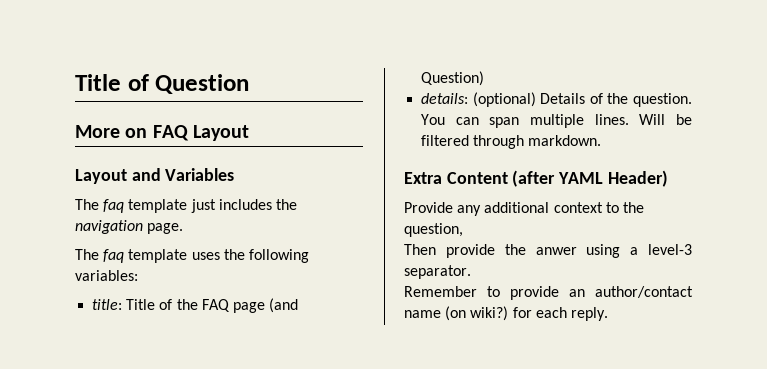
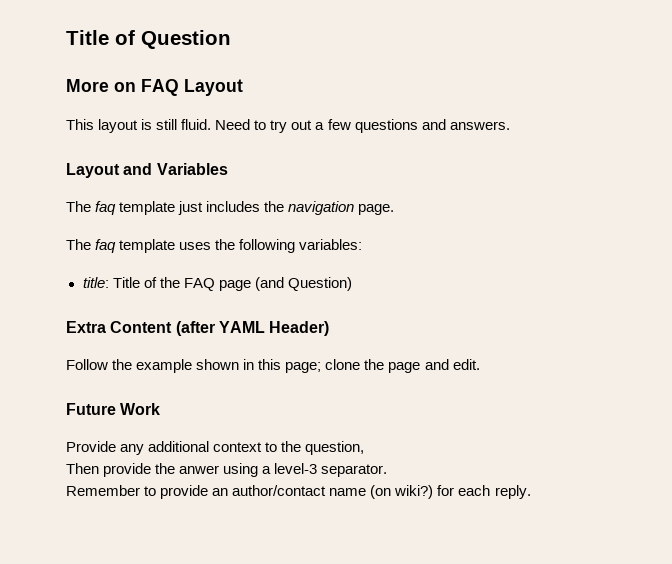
(249, 133) none -> [66,119,510,133] // This layout is still fluid. Need to try out a few questions and answers.
[421,92,692,107] [421,114,692,128] [421,135,602,149] // details: (optional) Details of the question. You can span multiple lines. Will be filtered through markdown. -> (352, 284) none
(668, 178) none -> [66,359,480,373] [66,403,161,415] // Follow the example shown in this page; clone the page and edit. // Future Work

